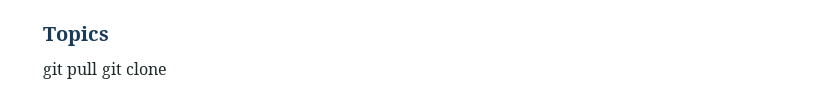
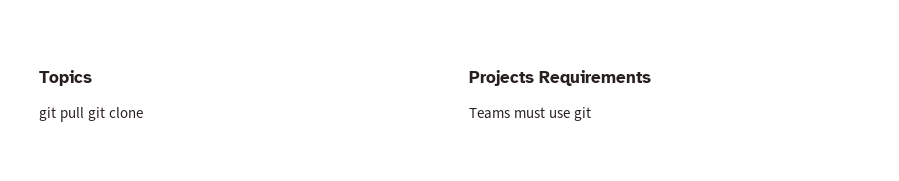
(167, 68) none -> [469,70,651,86] [469,107,592,121] // Projects Requirements // Teams must use git

